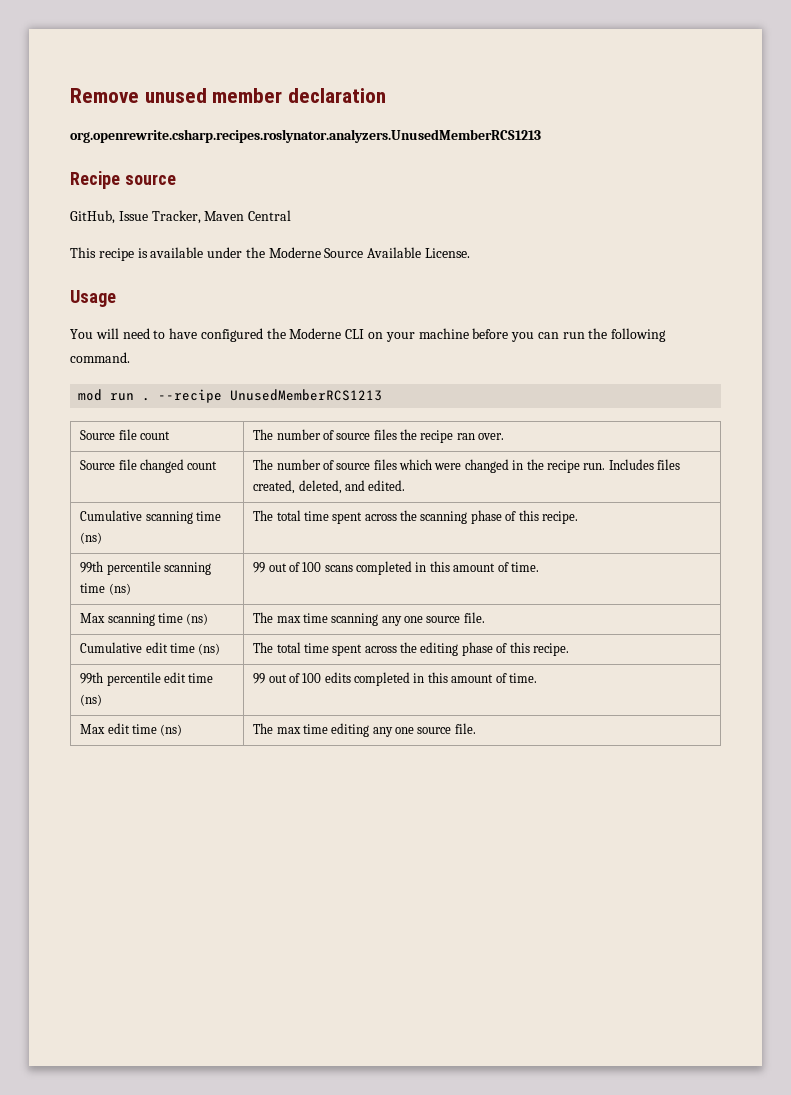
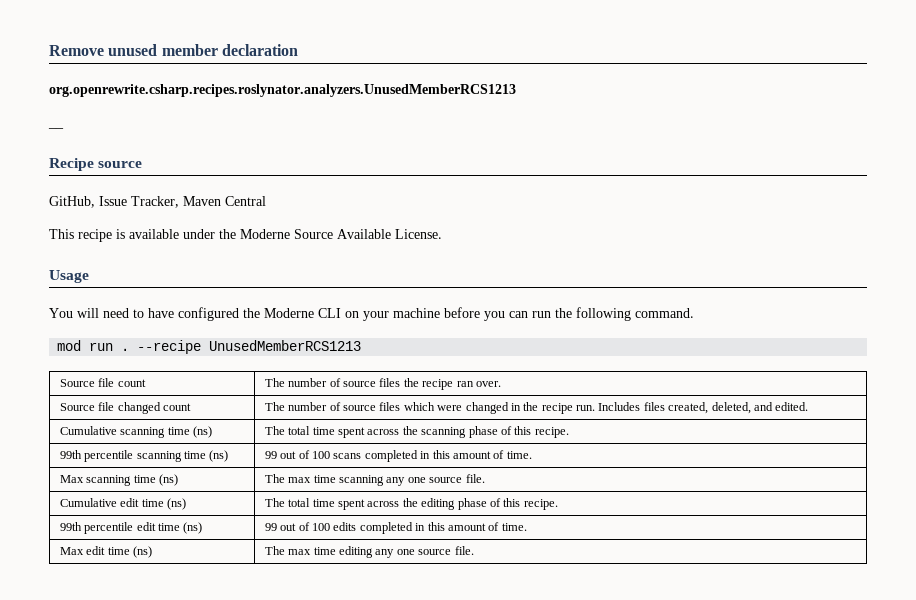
(541, 136) none -> [48,127,64,129] // __

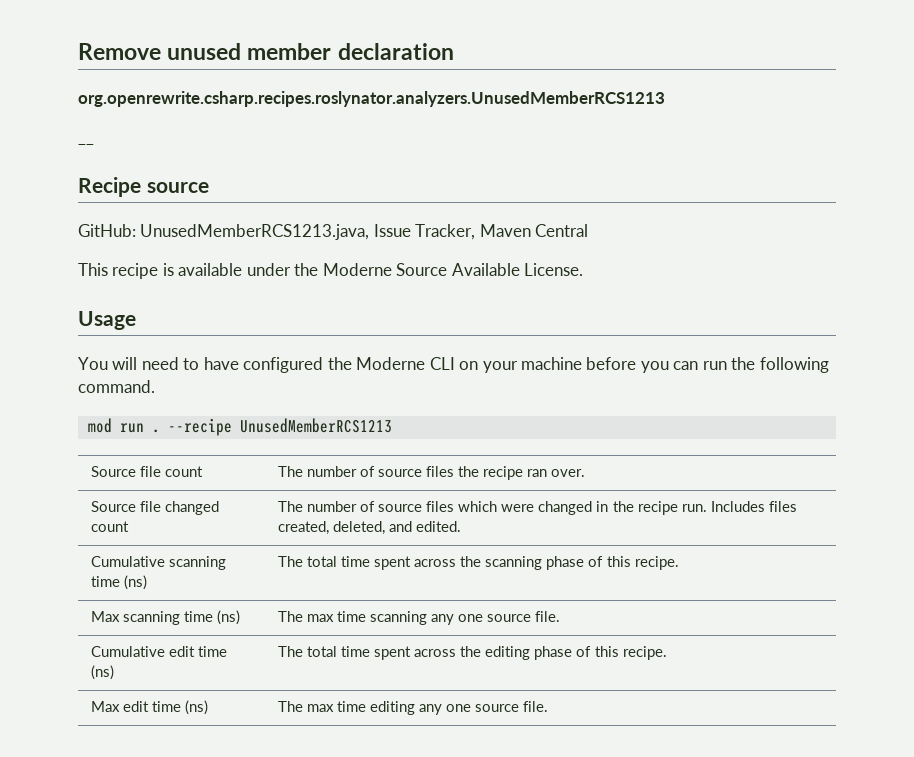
[49,196,95,208] GitHub, -> [78,224,370,240] GitHub: UnusedMemberRCS1213.java,
[59,450,229,462] [264,450,532,462] // 99th percentile scanning time (ns) | 99 out of 100 scans completed in this amount of time. -> (679, 563) none
[59,522,203,534] [264,522,527,534] // 99th percentile edit time (ns) | 99 out of 100 edits completed in this amount of time. -> (667, 653) none

